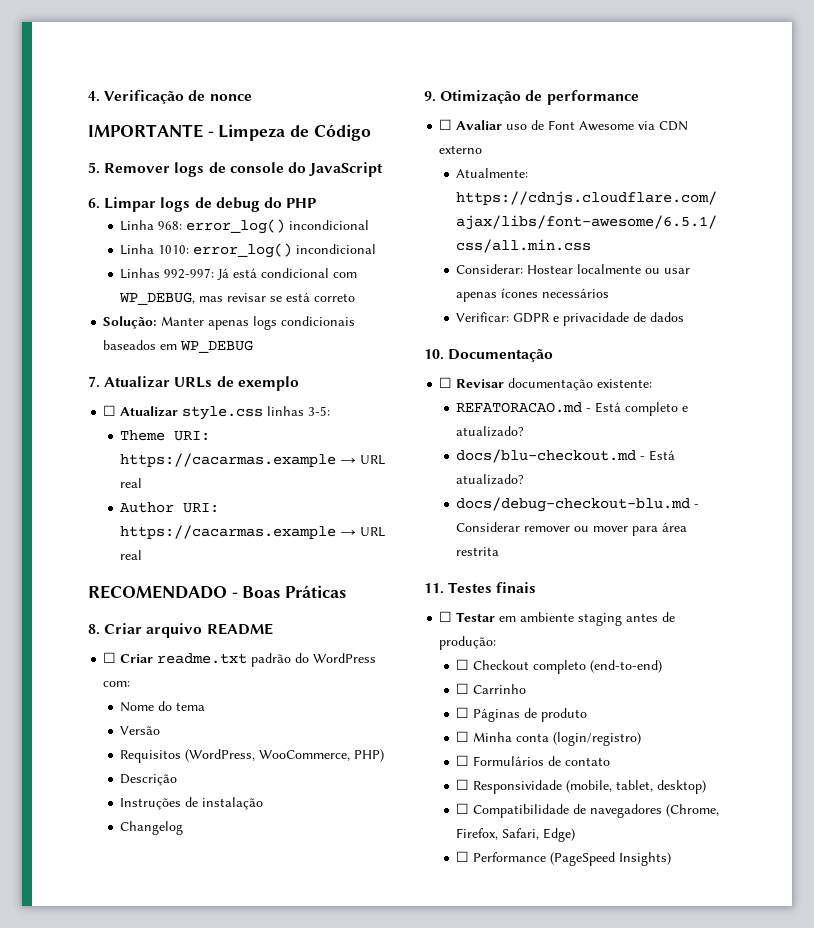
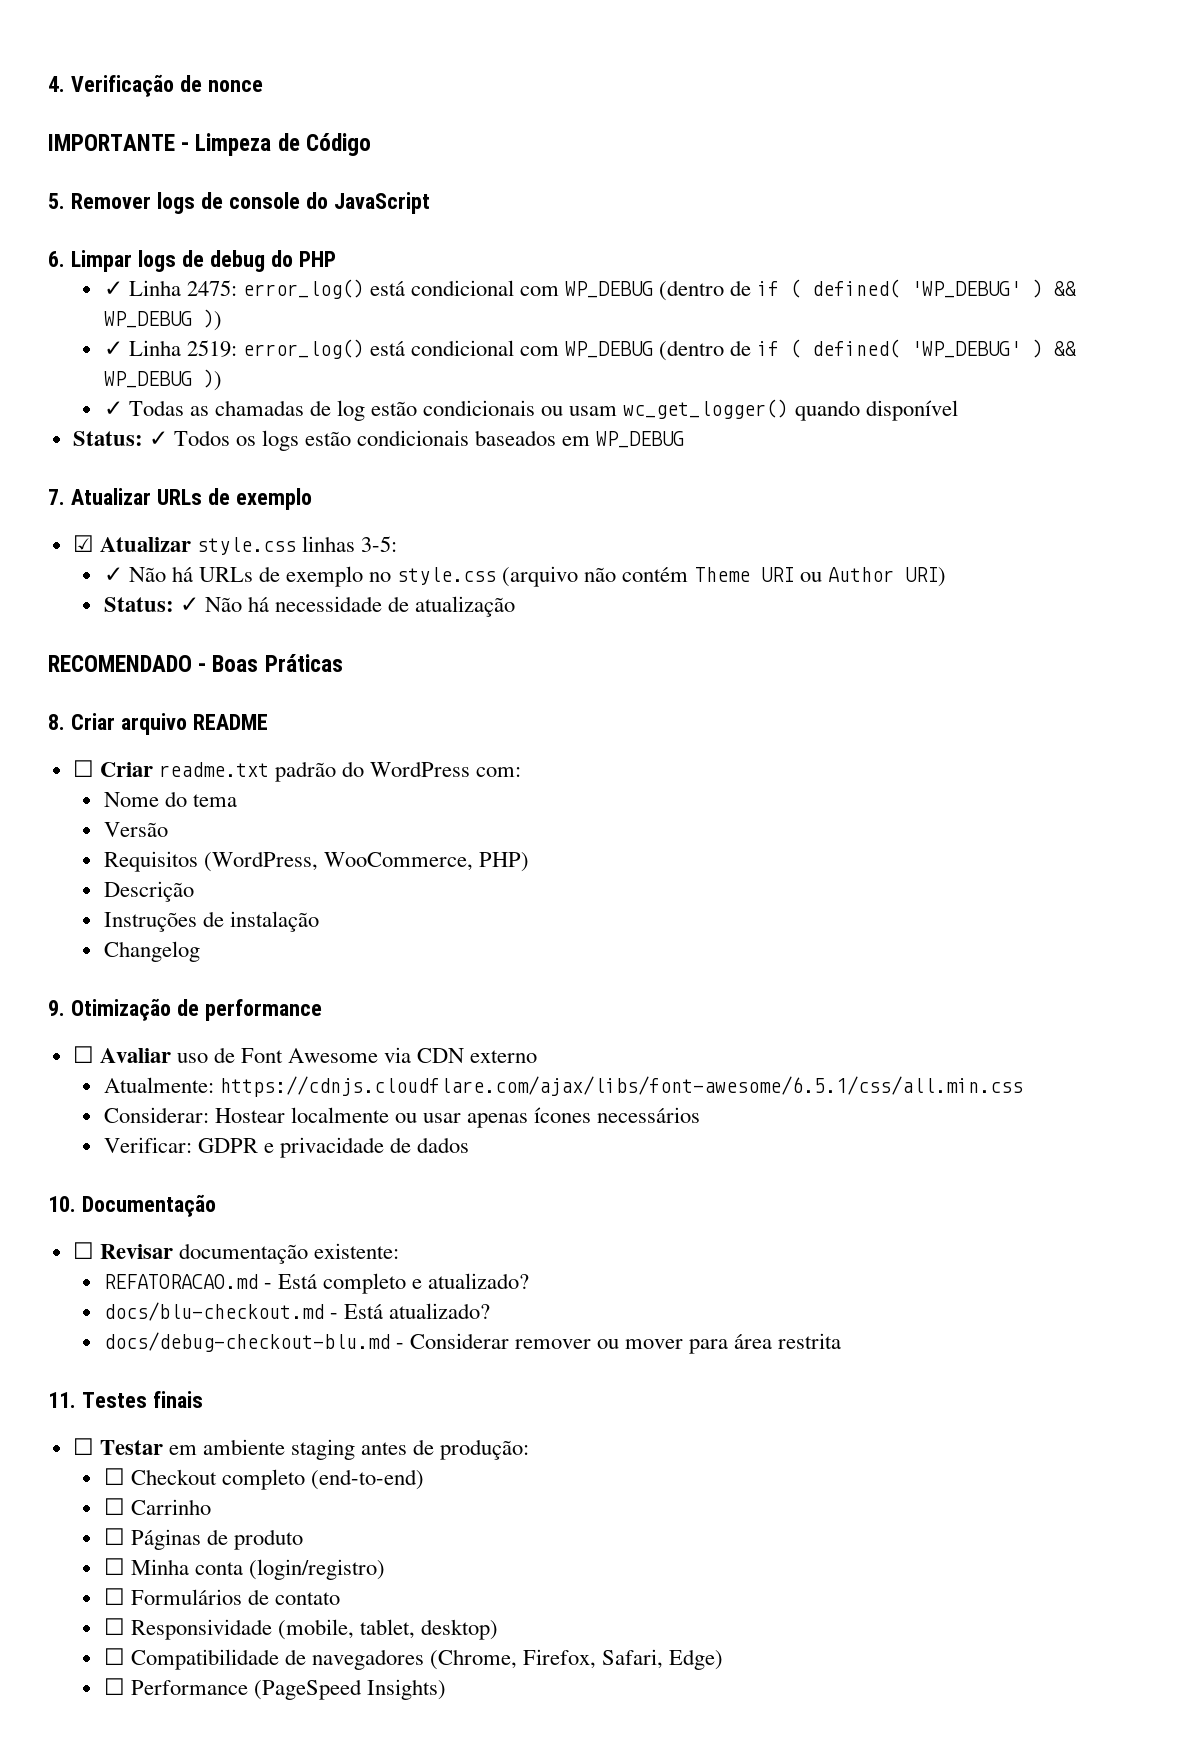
[120,219,370,234] [120,243,377,258] [120,268,358,280] [119,292,356,305] [103,316,278,330] Linha 968: error_log() incondicional // Linha 1010: error_log() incondicional // Linhas 992-997: Já está condicional com WP_DEBUG, mas revisar se está correto // Solução: Manter apenas logs -> [103,279,1077,301] [103,309,222,331] [103,339,1077,361] [103,369,222,391] [103,399,958,421] [72,430,352,451] ✓ Linha 2475: error_log() está condicional com WP_DEBUG (dentro de if ( defined( 'WP_DEBUG' ) && WP_DEBUG )) // ✓ Linha 2519: error_log() está condicional com WP_DEBUG (dentro de if ( defined( 'WP_DEBUG' ) && WP_DEBUG )) // ✓ Todas as chamadas de log estão condicionais ou usam wc_get_logger() quando disponível // Status: ✓ Todos os logs estão
[103,405,117,416] ☐ -> [72,535,94,552] ☑
[120,430,211,441] [120,453,386,467] [120,478,143,488] [120,502,220,513] [120,525,386,539] [120,550,143,560] Theme URI: https://cacarmas.example → URL real // Author URI: https://cacarmas.example → URL real -> [103,566,946,587] [103,596,516,617] ✓ Não há URLs de exemplo no style.css (arquivo não contém Theme URI ou Author URI) // Status: ✓ Não há necessidade de atualização

